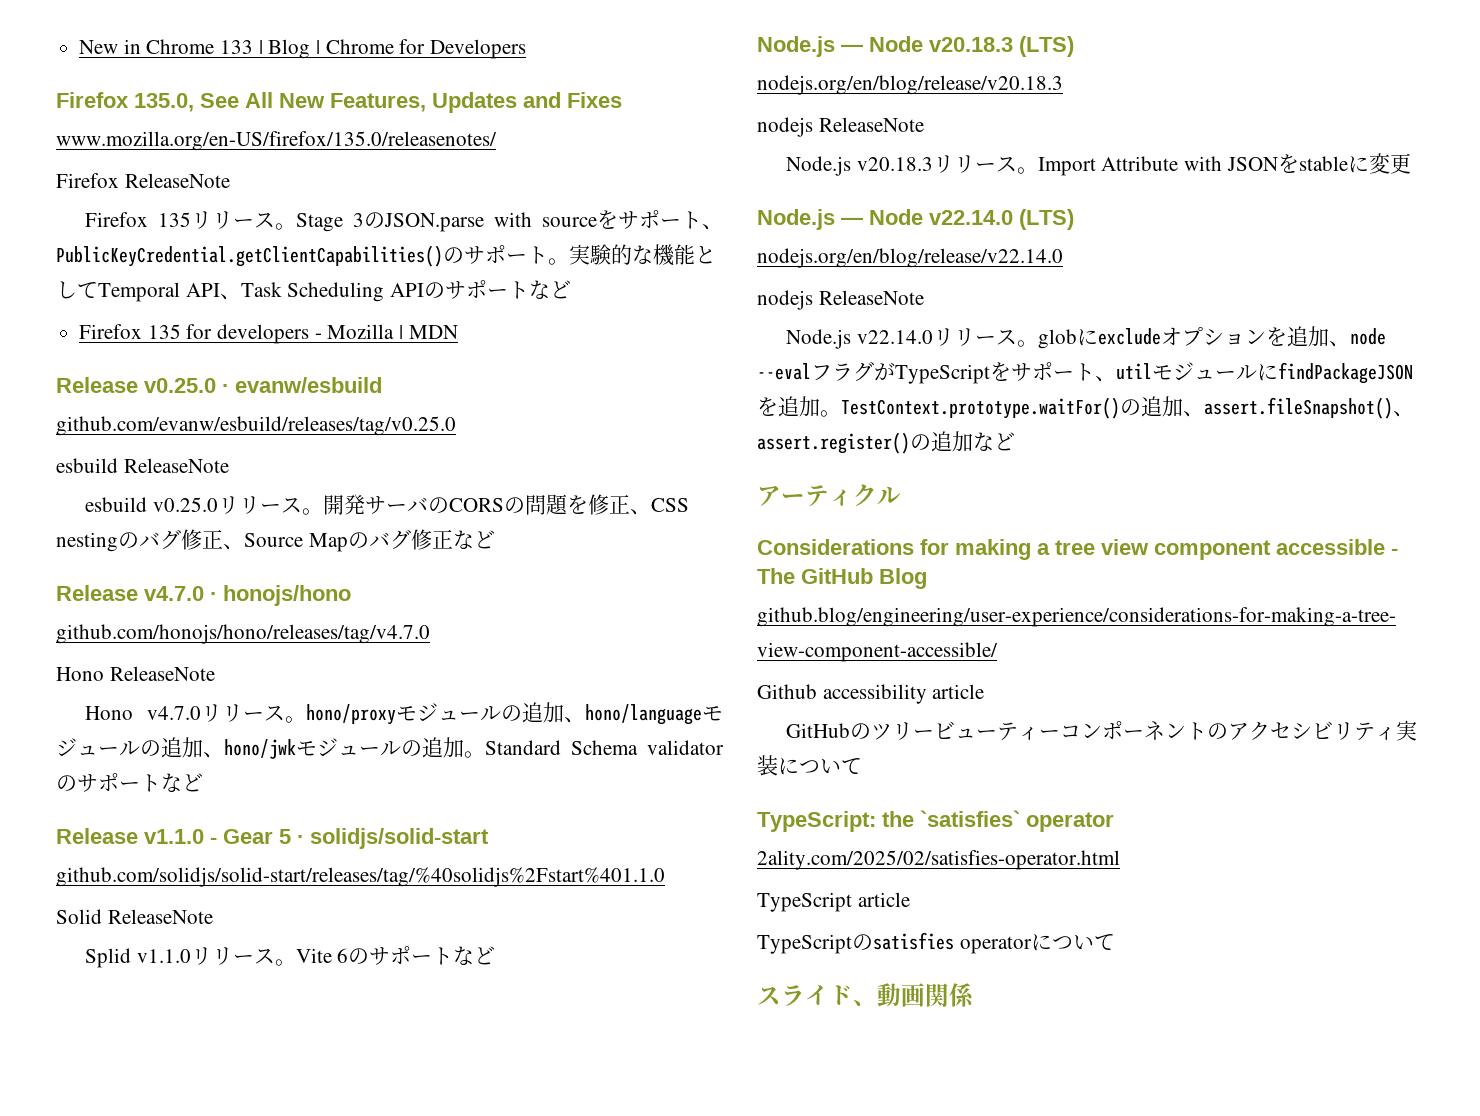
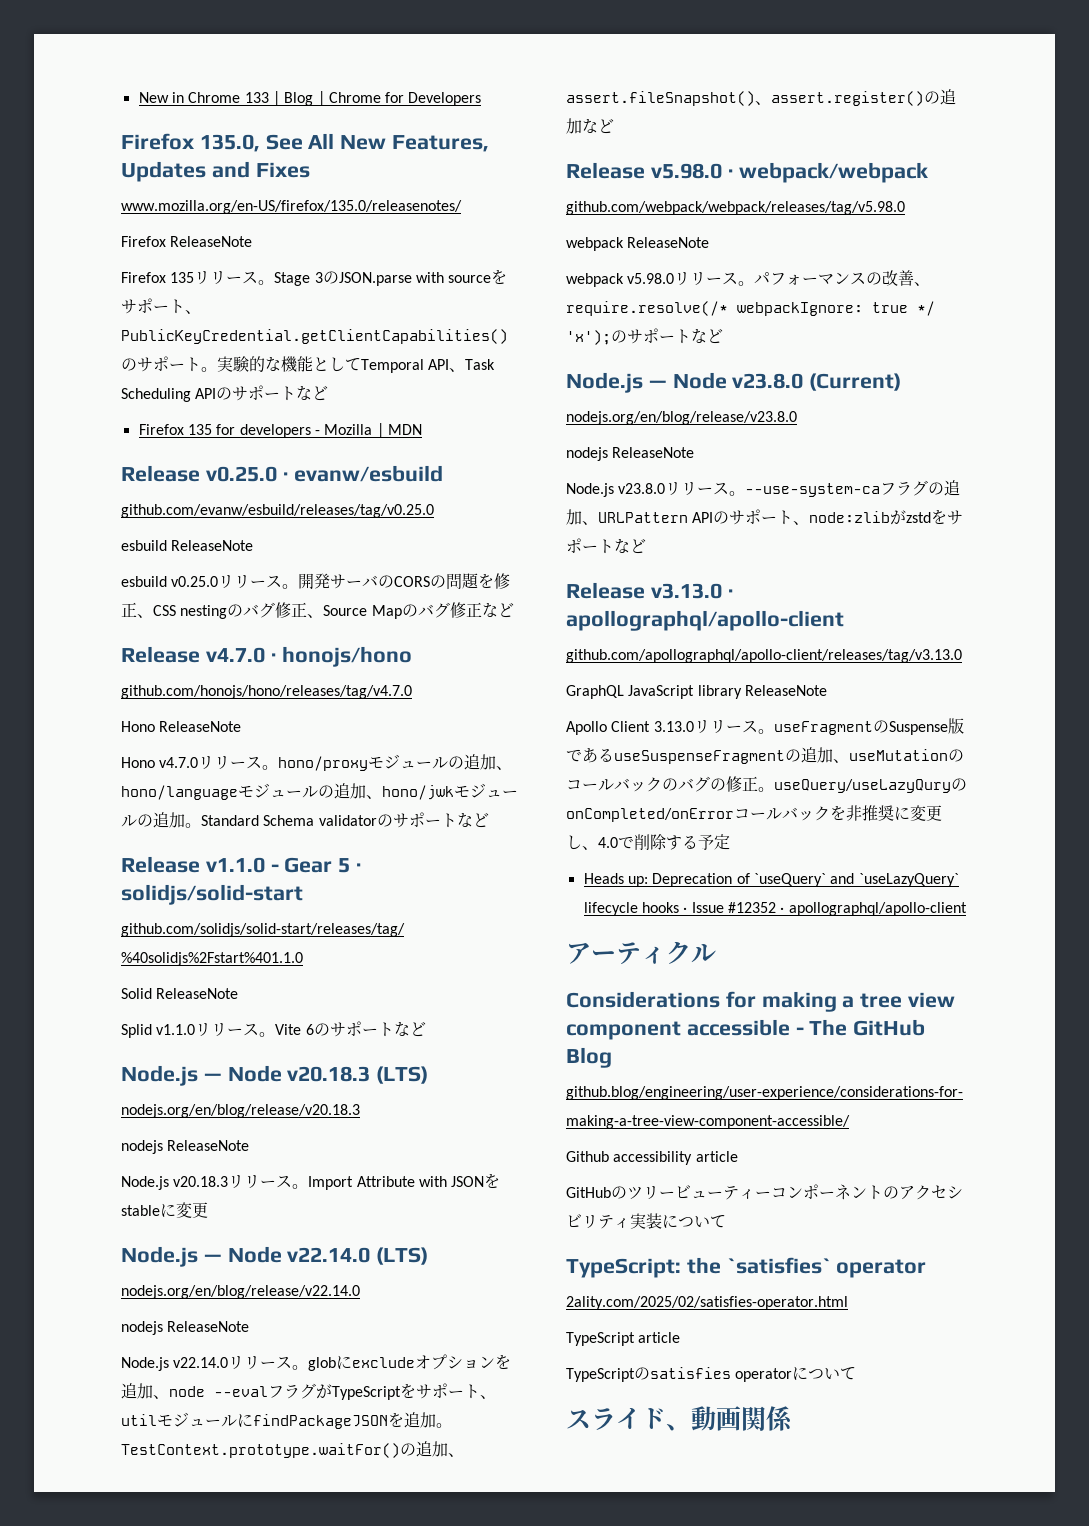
(1015, 441) none -> [566,162,929,183] [566,201,905,215] [566,237,710,251] [566,270,931,287] [566,301,935,316] [566,328,723,345] [566,372,902,393] [566,411,797,425] [566,447,695,461] [566,480,961,497] [566,509,964,525] [566,538,646,554] [566,582,734,599] [566,610,844,631] [566,649,962,663] [566,685,827,699] [566,718,964,735] [566,747,964,764] [566,776,967,793] [566,805,942,822] [566,834,730,850] [583,873,959,887] [583,902,967,916] // Release v5.98.0 · webpack/webpack // github.com/webpack/webpack/releases/tag/v5.98.0 // webpack ReleaseNote // webpack v5.98.0リリース。パフォーマンスの改善、require.resolve(/* webpackIgnore: true */ 'x');のサポートなど // Node.js — Node v23.8.0 (Current) // nodejs.org/en/blog/release/v23.8.0 // nodejs ReleaseNote // Node.js v23.8.0リリース。--use-system-caフラグの追加、URLPattern APIのサポート、node:zlibがzstdをサポートなど // Release v3.13.0 · apollographql/apollo-client // github.com/apollographql/apollo-client/releases/tag/v3.13.0 // GraphQL JavaScript library ReleaseNote // Apollo Client 3.13.0リリース。useFragmentのSuspense版であるuseSuspenseFragmentの追加、useMutationのコールバックのバグの修正。useQuery/useLazyQuryのonCompleted/onErrorコールバックを非推奨に変更し、4.0で削除する予定 // Heads up: Deprecation of `useQuery` and `useLazyQuery` lifecycle hooks · Issue #12352 · apollographql/apollo-client

